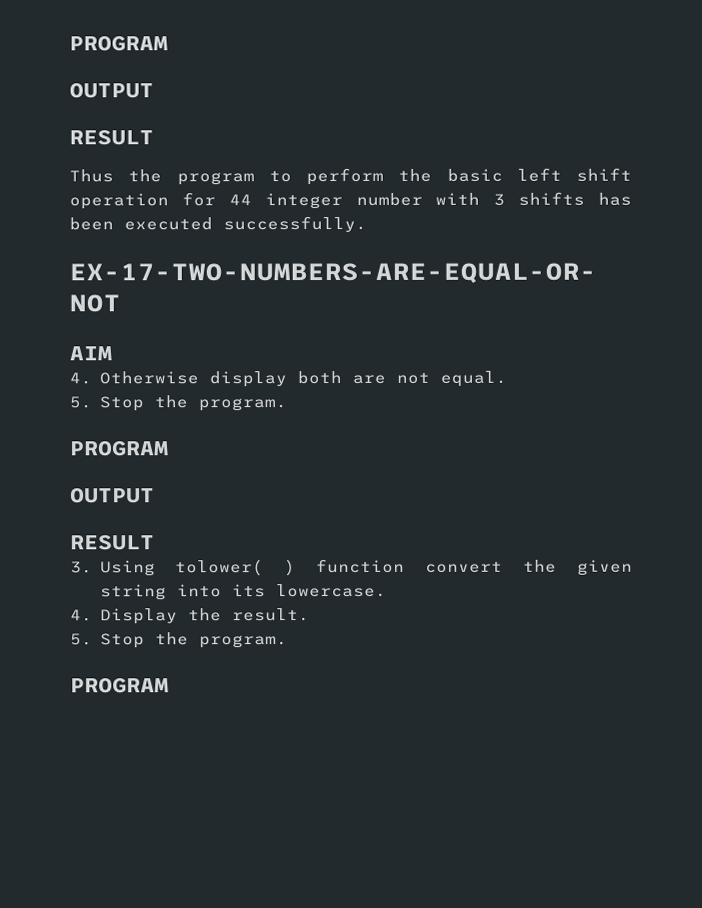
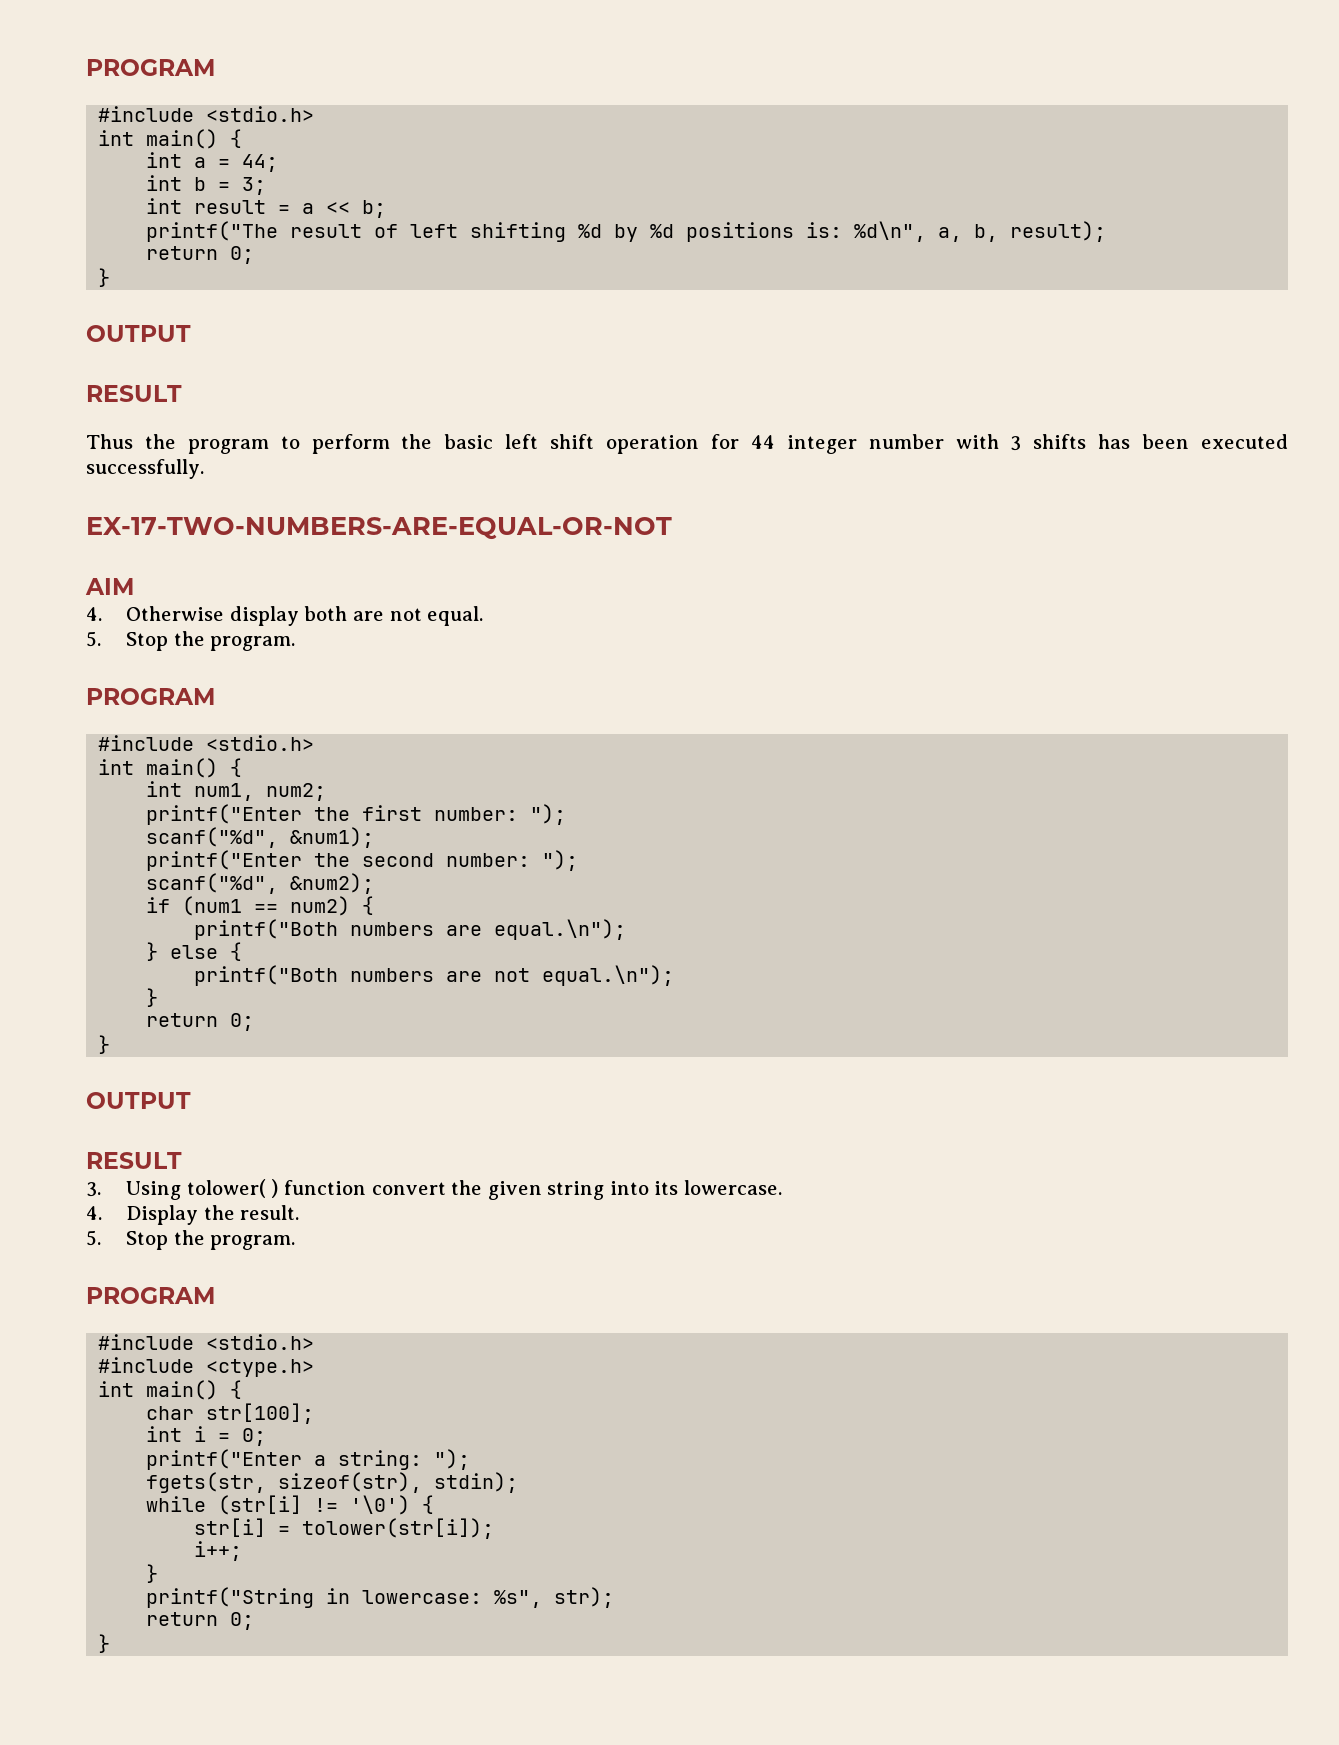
[69,35,168,52] PROGRAM -> [86,59,215,76] [98,106,315,122] [98,129,243,149] [146,152,279,172] [146,175,267,195] [146,198,387,218] [146,221,1107,242] [146,246,255,264] [98,268,111,287] PROGRAM // #include <stdio.h> // int main() { // int a = 44; // int b = 3; // int result = a << b; // printf("The result of left shifting %d by %d positions is: %d\n", a, b, result); // return 0; // }
(169, 448) none -> [98,735,315,751] [98,758,243,778] [146,781,327,801] [146,804,567,825] [146,827,375,848] [146,850,579,871] [146,873,375,894] [146,896,375,916] [194,919,627,940] [146,942,243,961] [194,965,675,986] [146,988,159,1007] [146,1013,255,1031] [98,1035,111,1054] // #include <stdio.h> // int main() { // int num1, num2; // printf("Enter the first number: "); // scanf("%d", &num1); // printf("Enter the second number: "); // scanf("%d", &num2); // if (num1 == num2) { // printf("Both numbers are equal.\n"); // } else { // printf("Both numbers are not equal.\n"); // } // return 0; // }
(169, 685) none -> [98,1334,315,1350] [98,1357,315,1377] [98,1380,243,1400] [146,1403,315,1424] [146,1426,267,1446] [146,1449,471,1470] [146,1472,519,1493] [146,1495,435,1515] [194,1518,495,1539] [194,1541,243,1561] [146,1564,159,1583] [146,1587,615,1608] [146,1612,255,1630] [98,1634,111,1653] // #include <stdio.h> // #include <ctype.h> // int main() { // char str[100]; // int i = 0; // printf("Enter a string: "); // fgets(str, sizeof(str), stdin); // while (str[i] != '\0') { // str[i] = tolower(str[i]); // i++; // } // printf("String in lowercase: %s", str); // return 0; // }

